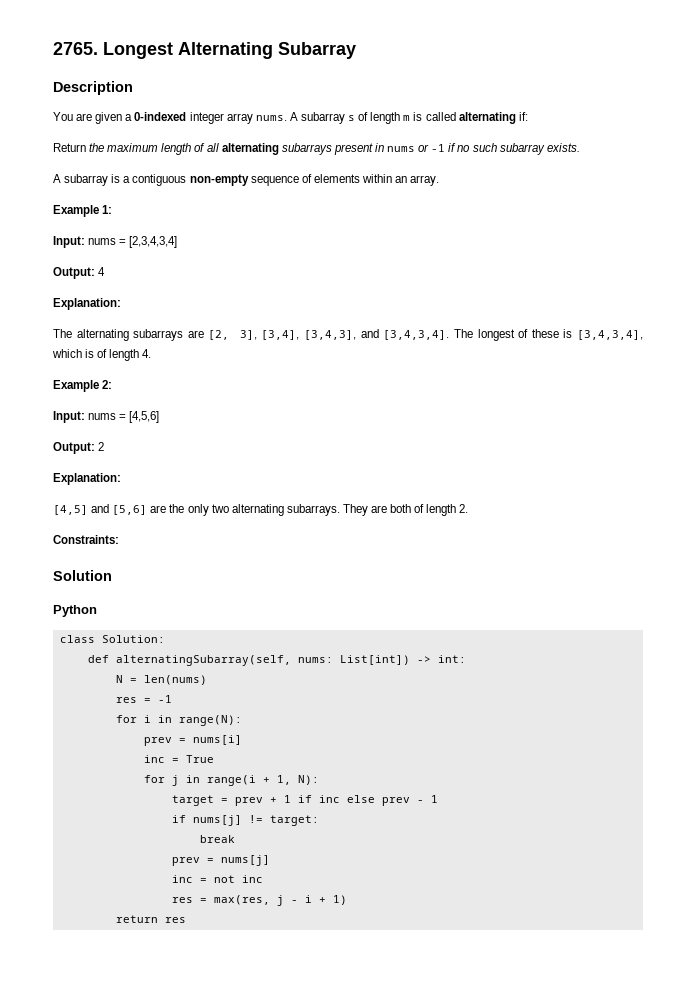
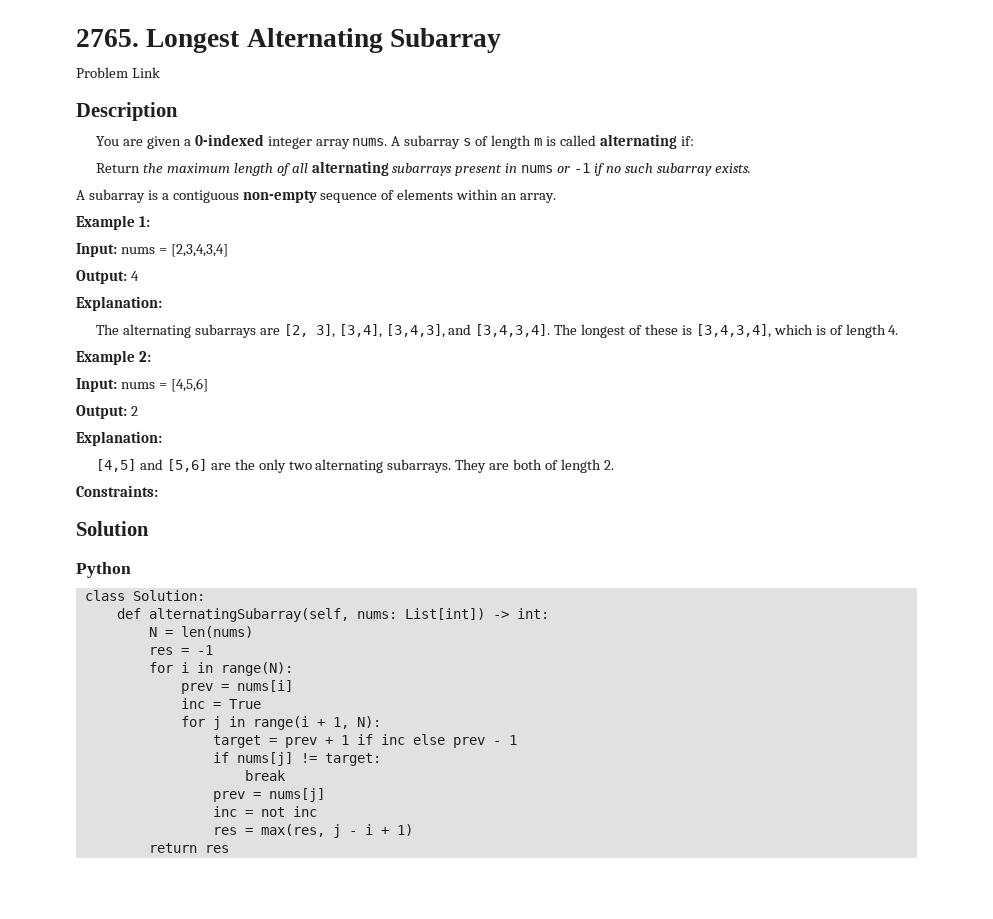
(356, 50) none -> [76,67,160,78] // Problem Link

